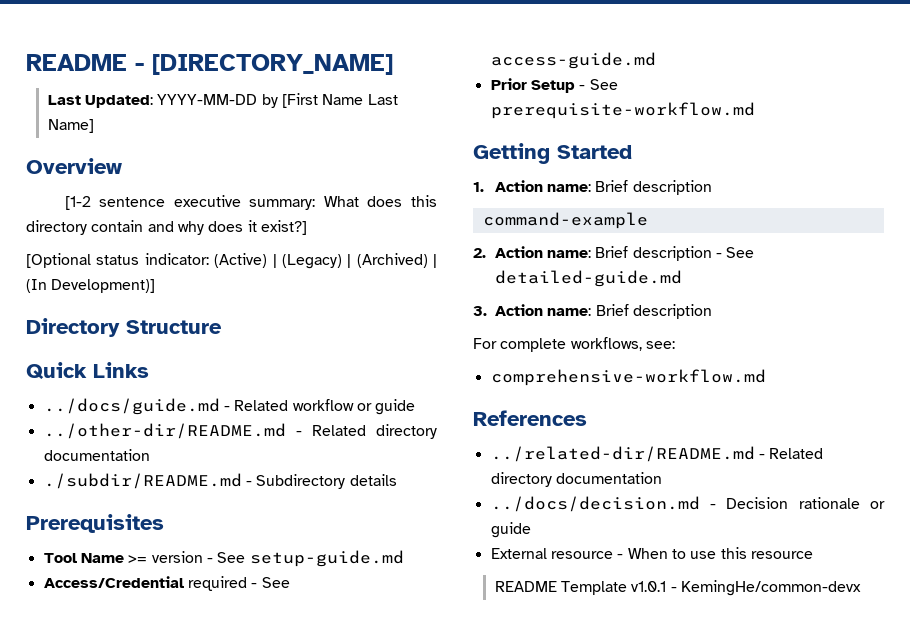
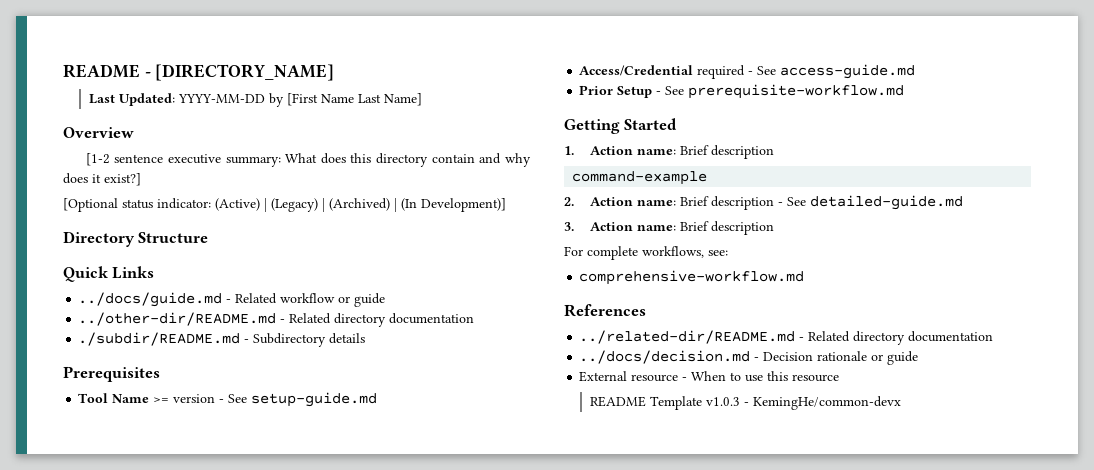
[631,581,667,592] v1.0.1 -> [705,397,740,406] v1.0.3

